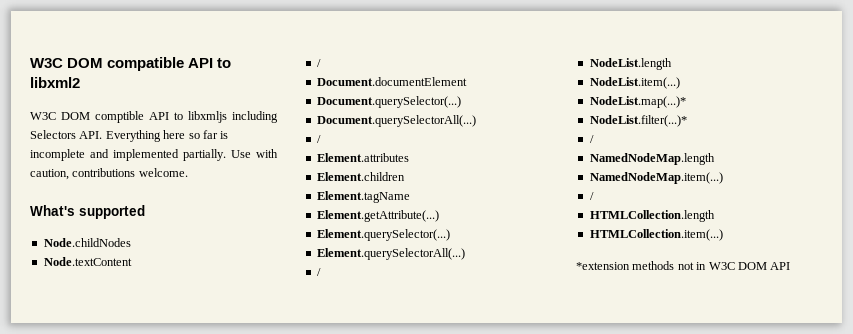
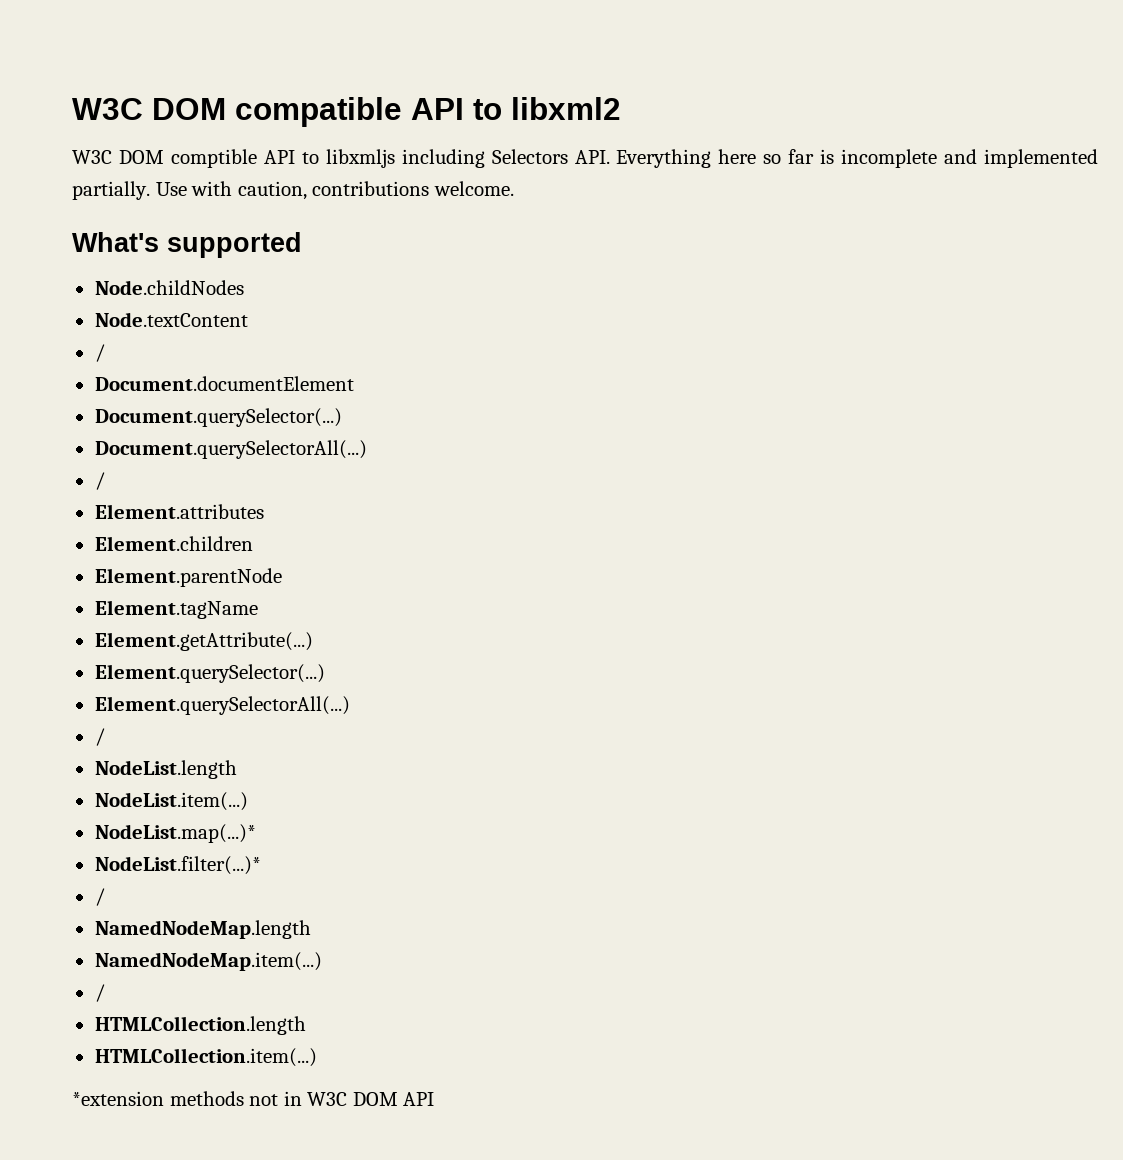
(405, 176) none -> [94,568,282,587] // Element.parentNode

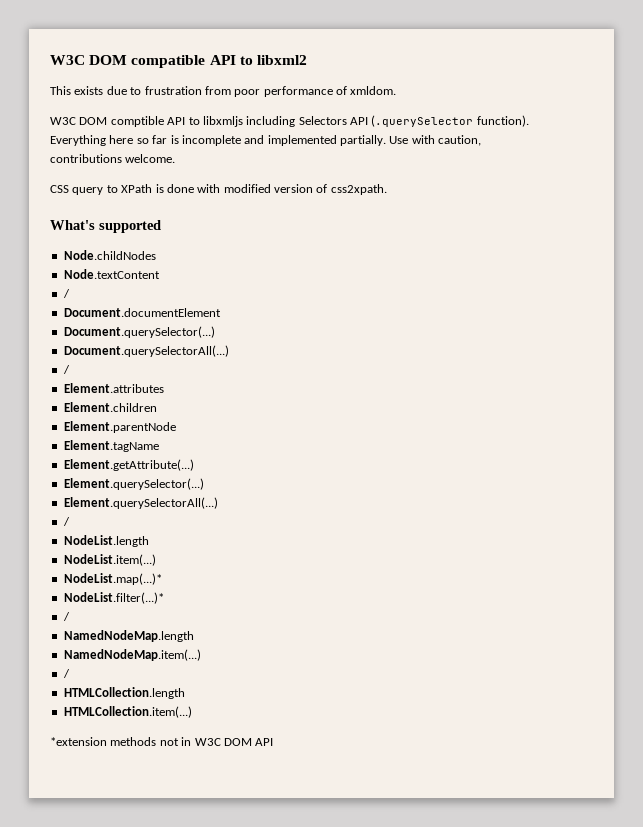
(621, 108) none -> [50,86,397,97] // This exists due to frustration from poor performance of xmldom.
[574,150,610,164] API. -> [350,115,529,127] API (.querySelector function).
(514, 188) none -> [50,184,387,195] // CSS query to XPath is done with modified version of css2xpath.

